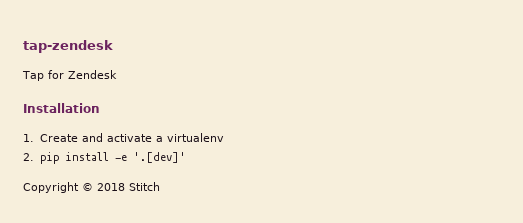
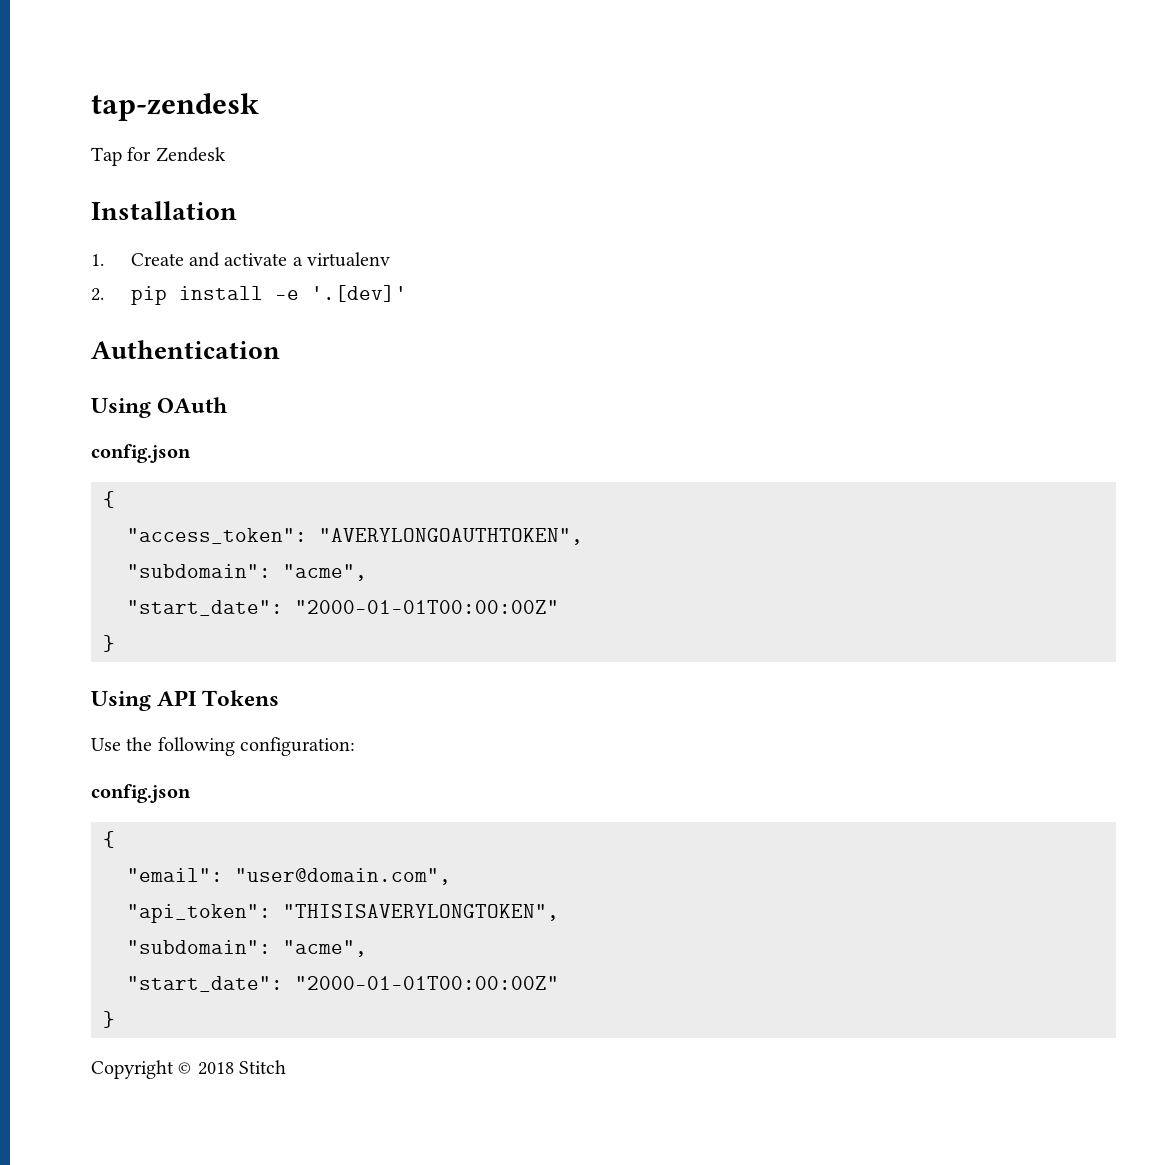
(186, 157) none -> [91,340,280,359] [91,397,229,418] [91,444,191,463] [103,491,115,508] [127,528,583,545] [127,564,367,581] [127,600,559,616] [103,635,115,652] [91,690,280,711] [91,737,356,756] [91,784,191,803] [103,831,115,848] [127,868,451,885] [127,904,559,923] [127,940,367,957] [127,976,559,992] [103,1011,115,1028] // Authentication // Using OAuth // config.json // { // "access_token": "AVERYLONGOAUTHTOKEN", // "subdomain": "acme", // "start_date": "2000-01-01T00:00:00Z" // } // Using API Tokens // Use the following configuration: // config.json // { // "email": "user@domain.com", // "api_token": "THISISAVERYLONGTOKEN", // "subdomain": "acme", // "start_date": "2000-01-01T00:00:00Z" // }

